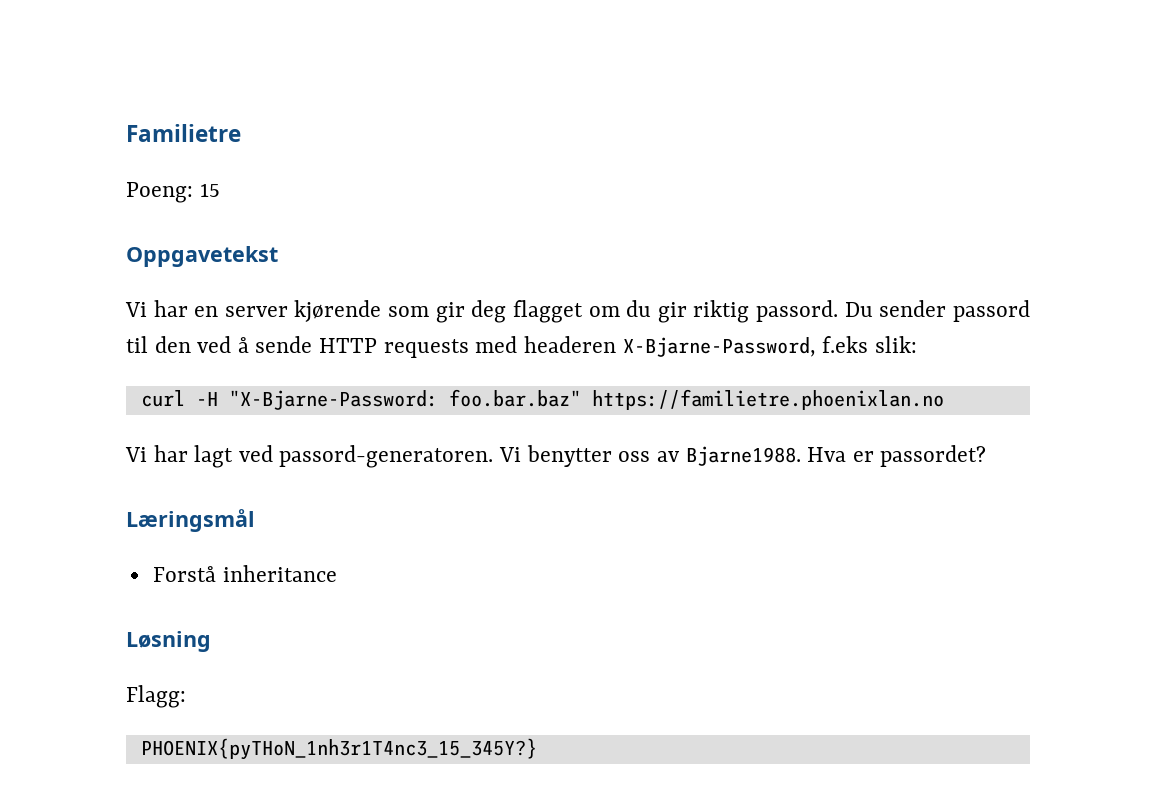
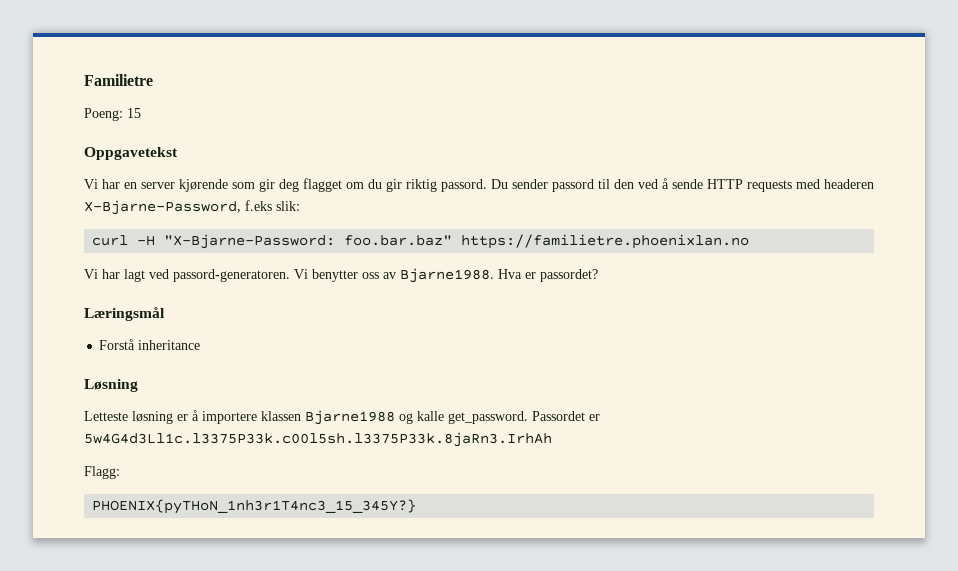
(211, 641) none -> [84,410,600,425] [84,432,552,447] // Letteste løsning er å importere klassen Bjarne1988 og kalle get_password. Passordet er 5w4G4d3Ll1c.l3375P33k.c00l5sh.l3375P33k.8jaRn3.IrhAh

